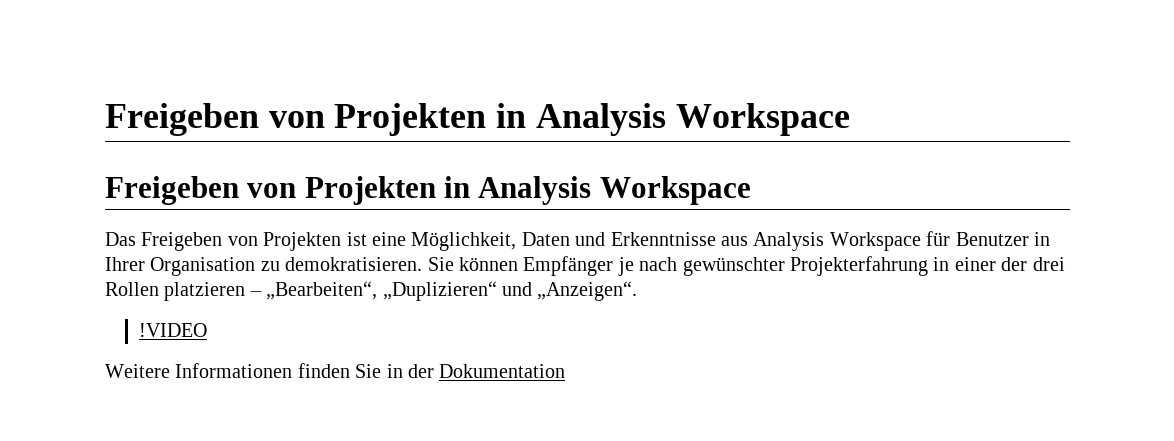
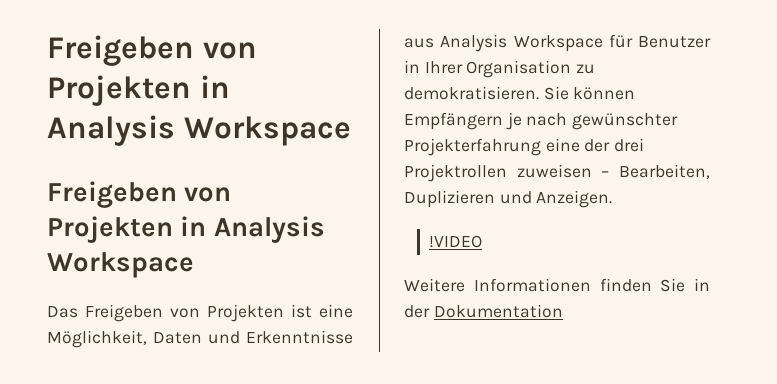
[523,256,614,276] Empfänger -> [404,112,503,130] Empfängern
[933,257,1065,271] [105,281,638,301] in einer der drei Rollen platzieren – „Bearbeiten“, „Duplizieren“ und „Anzeigen“. -> [545,138,645,152] [404,164,710,182] [404,190,613,208] eine der drei Projektrollen zuweisen – Bearbeiten, Duplizieren und Anzeigen.

